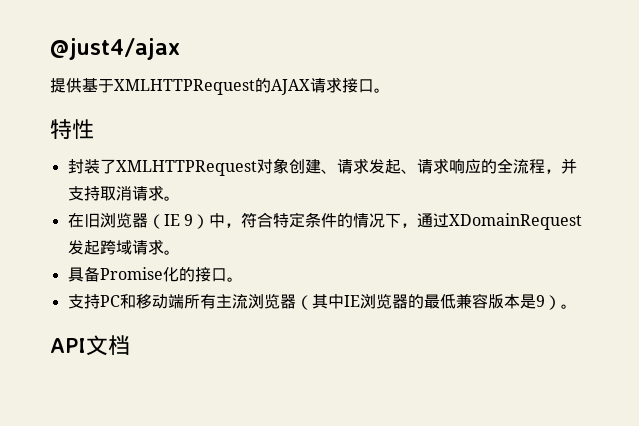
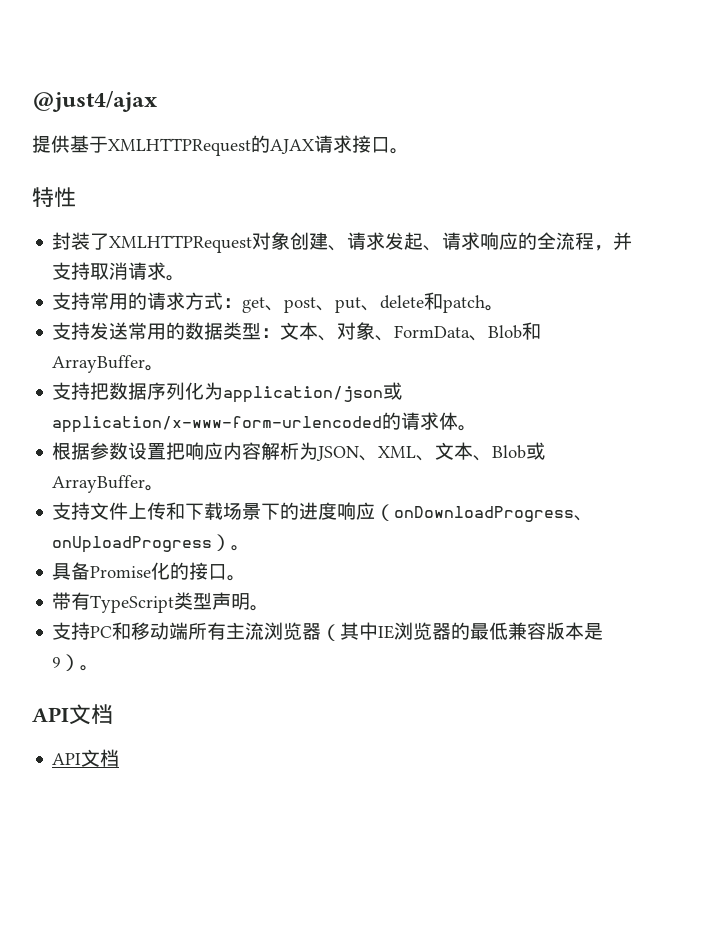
[67,212,582,230] [67,239,164,255] 在旧浏览器（IE 9）中，符合特定条件的情况下，通过XDomainRequest发起跨域请求 -> [52,292,505,313] [52,322,542,341] [52,355,165,373] [52,382,403,403] [52,412,478,433] [52,442,546,461] [52,475,165,493] [52,502,594,522] [52,534,232,553] 支持常用的请求方式：get、post、put、delete和patch。 // 支持发送常用的数据类型：文本、对象、FormData、Blob和ArrayBuffer。 // 支持把数据序列化为application/json或application/x-www-form-urlencoded的请求体。 // 根据参数设置把响应内容解析为JSON、XML、文本、Blob或ArrayBuffer。 // 支持文件上传和下载场景下的进度响应（onDownloadProgress、onUploadProgress）
(243, 279) none -> [52,592,270,613] // 带有TypeScript类型声明。
(130, 345) none -> [52,749,120,767] // API文档

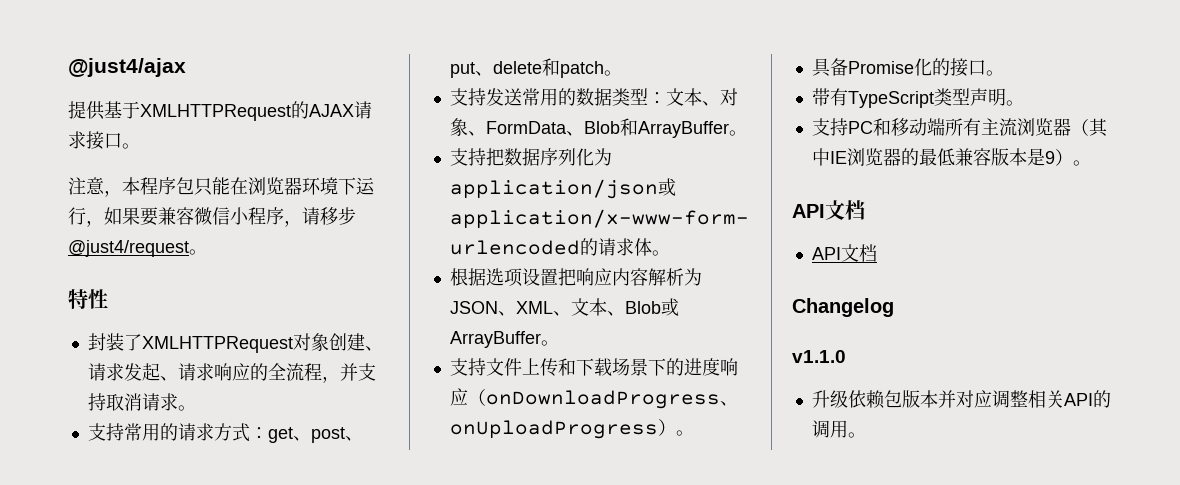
(409, 151) none -> [68,177,375,197] [68,207,356,227] [68,240,207,257] // 注意，本程序包只能在浏览器环境下运行，如果要兼容微信小程序，请移步@just4/request。
[90,442,129,460] 参数 -> [485,268,523,287] 选项
(120, 758) none -> [792,298,894,317] [792,350,846,363] [811,390,1111,409] [811,420,866,438] // Changelog // v1.1.0 // 升级依赖包版本并对应调整相关API的调用。

